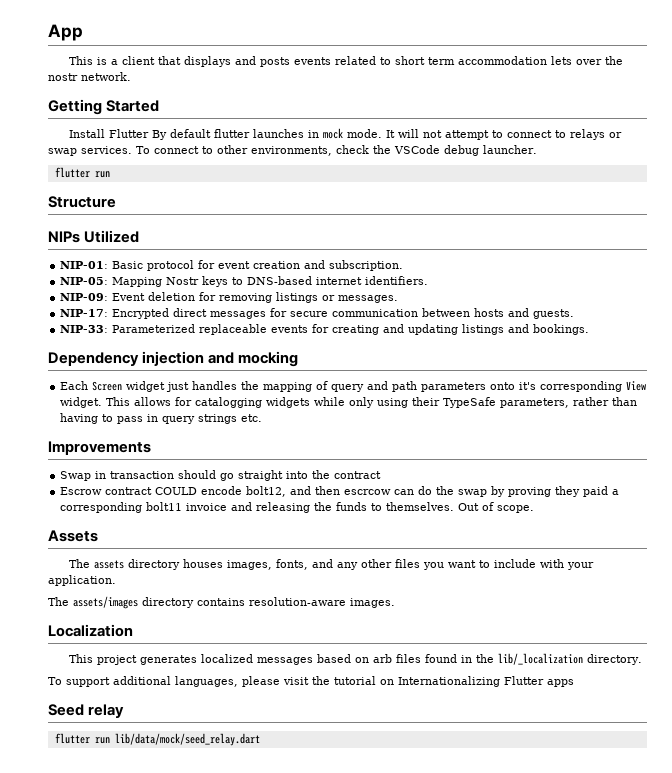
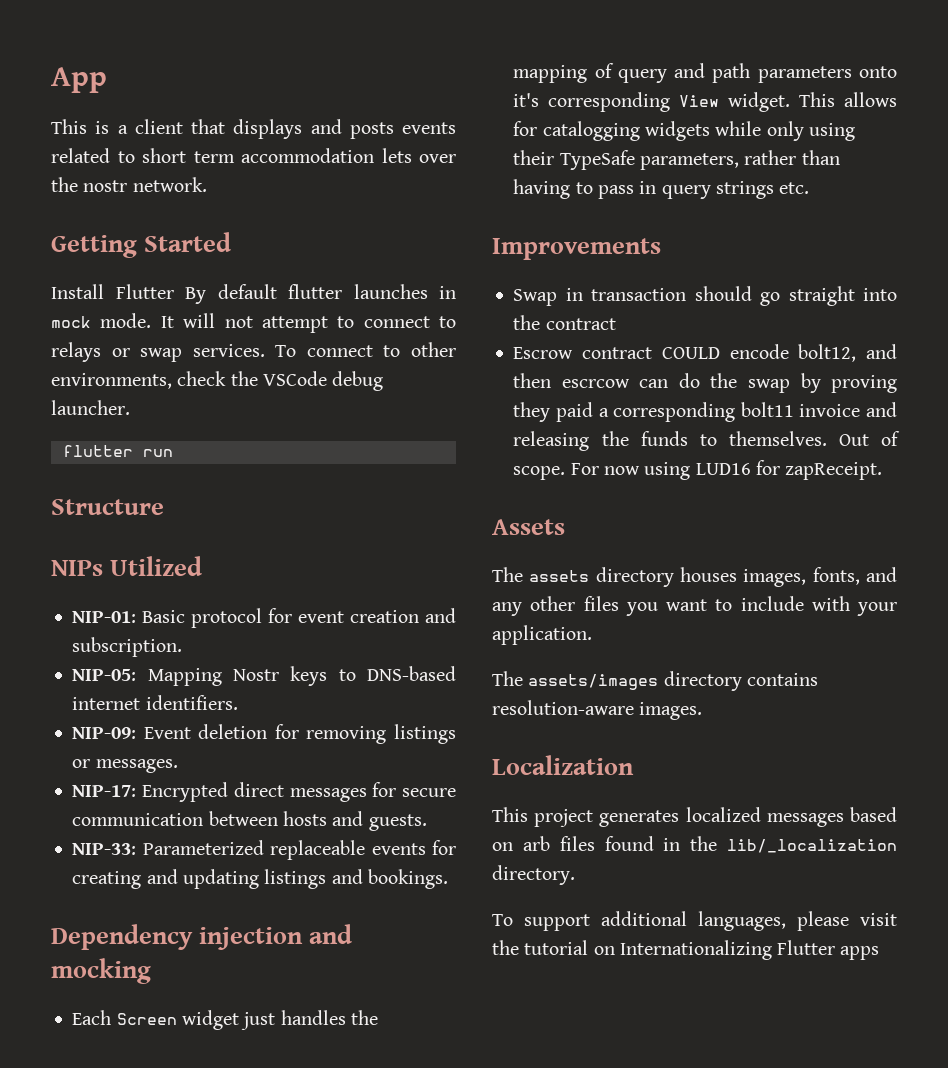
(535, 509) none -> [570,460,883,480] For now using LUD16 for zapReceipt.
[48,704,125,718] [54,733,260,746] // Seed relay // flutter run lib/data/mock/seed_relay.dart -> (880, 953) none

